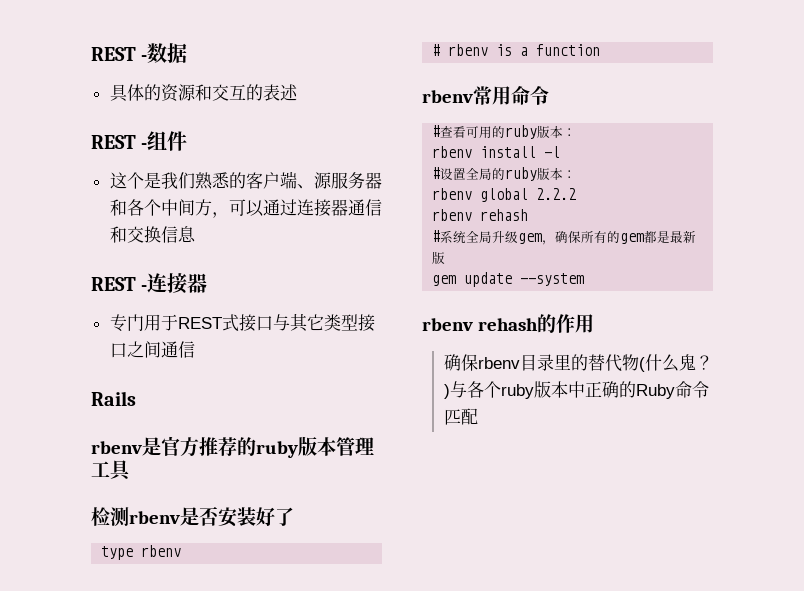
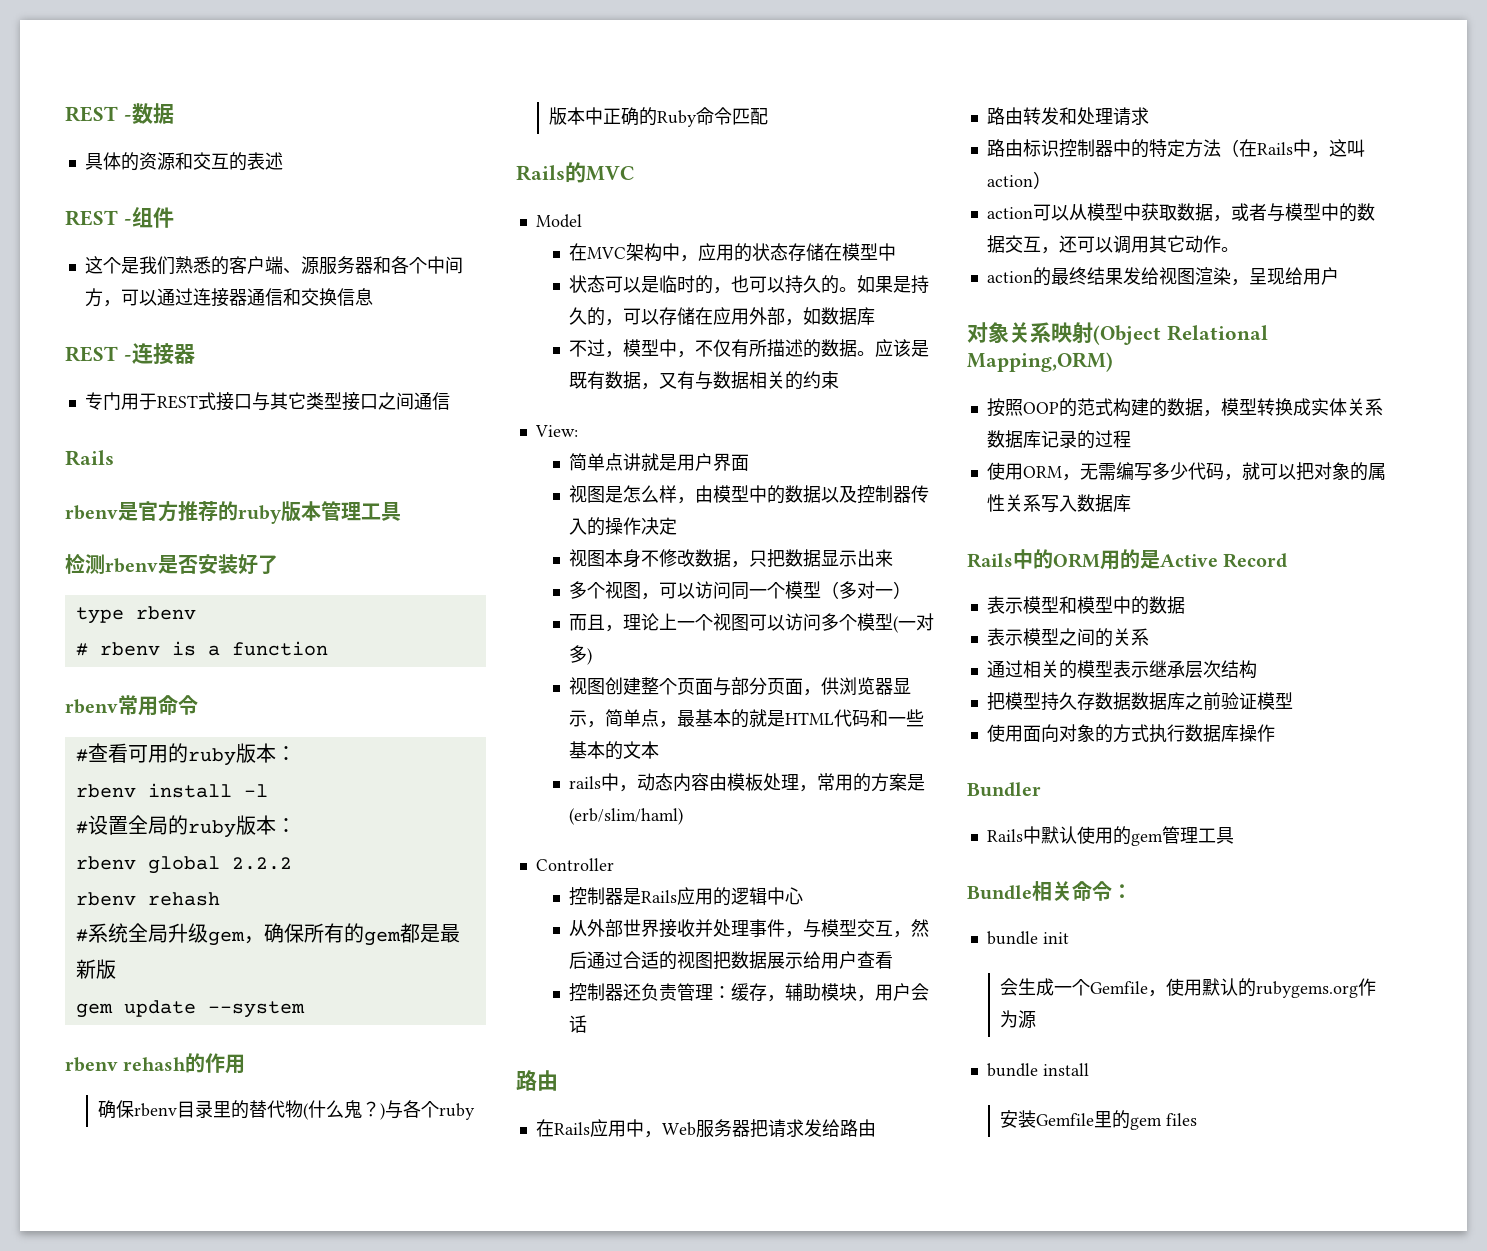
(478, 416) none -> [516,162,635,183] [535,214,582,228] [569,243,897,262] [569,275,930,294] [569,307,876,326] [569,339,930,358] [569,371,840,390] [534,425,578,437] [569,453,750,471] [569,485,930,504] [569,517,678,536] [569,549,894,568] [569,581,912,600] [569,613,935,633] [569,645,593,665] [569,677,912,696] [569,709,925,728] [569,741,660,760] [569,773,926,792] [569,808,684,825] [535,858,614,871] [569,887,804,906] [569,919,930,938] [569,951,894,970] [569,983,930,1002] [569,1015,588,1033] [516,1070,558,1091] [535,1119,876,1138] [986,107,1149,126] [986,139,1365,158] [986,171,1051,189] [986,203,1375,222] [986,235,1239,254] [986,267,1339,286] [967,322,1268,345] [967,352,1113,372] [986,398,1383,417] [986,430,1131,449] [986,462,1386,481] [986,494,1131,513] [967,549,1288,570] [986,596,1185,615] [986,628,1149,647] [986,660,1257,679] [986,692,1293,711] [986,724,1275,743] [967,782,1041,797] [986,826,1234,846] [967,881,1132,901] [986,931,1069,945] [1000,978,1377,998] [1000,1010,1037,1029] [986,1063,1089,1077] [1000,1110,1198,1130] // Rails的MVC // Model // 在MVC架构中，应用的状态存储在模型中 // 状态可以是临时的，也可以持久的。如果是持久的，可以存储在应用外部，如数据库 // 不过，模型中，不仅有所描述的数据。应该是既有数据，又有与数据相关的约束 // View: // 简单点讲就是用户界面 // 视图是怎么样，由模型中的数据以及控制器传入的操作决定 // 视图本身不修改数据，只把数据显示出来 // 多个视图，可以访问同一个模型（多对一） // 而且，理论上一个视图可以访问多个模型(一对多) // 视图创建整个页面与部分页面，供浏览器显示，简单点，最基本的就是HTML代码和一些基本的文本 // rails中，动态内容由模板处理，常用的方案是(erb/slim/haml) // Controller // 控制器是Rails应用的逻辑中心 // 从外部世界接收并处理事件，与模型交互，然后通过合适的视图把数据展示给用户查看 // 控制器还负责管理：缓存，辅助模块，用户会话 // 路由 // 在Rails应用中，Web服务器把请求发给路由 // 路由转发和处理请求 // 路由标识控制器中的特定方法（在Rails中，这叫action） // action可以从模型中获取数据，或者与模型中的数据交互，还可以调用其它动作。 // action的最终结果发给视图渲染，呈现给用户 // 对象关系映射(Object Relational Mapping,ORM) // 按照OOP的范式构建的数据，模型转换成实体关系数据库记录的过程 // 使用ORM，无需编写多少代码，就可以把对象的属性关系写入数据库 // Rails中的ORM用的是Active Record // 表示模型和模型中的数据 // 表示模型之间的关系 // 通过相关的模型表示继承层次结构 // 把模型持久存数据数据库之前验证模型 // 使用面向对象的方式执行数据库操作 // Bundler // Rails中默认使用的gem管理工具 // Bundle相关命令： // bundle init // 会生成一个Gemfile，使用默认的rubygems.org作为源 // bundle install // 安装Gemfile里的gem files

